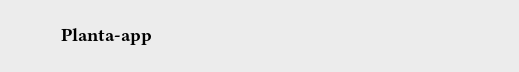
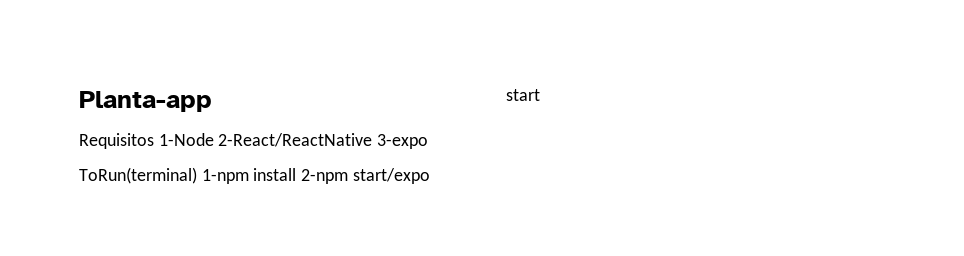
(152, 36) none -> [79,133,429,149] [79,167,430,184] [506,89,540,101] // Requisitos 1-Node 2-React/ReactNative 3-expo // ToRun(terminal) 1-npm install 2-npm start/expo start

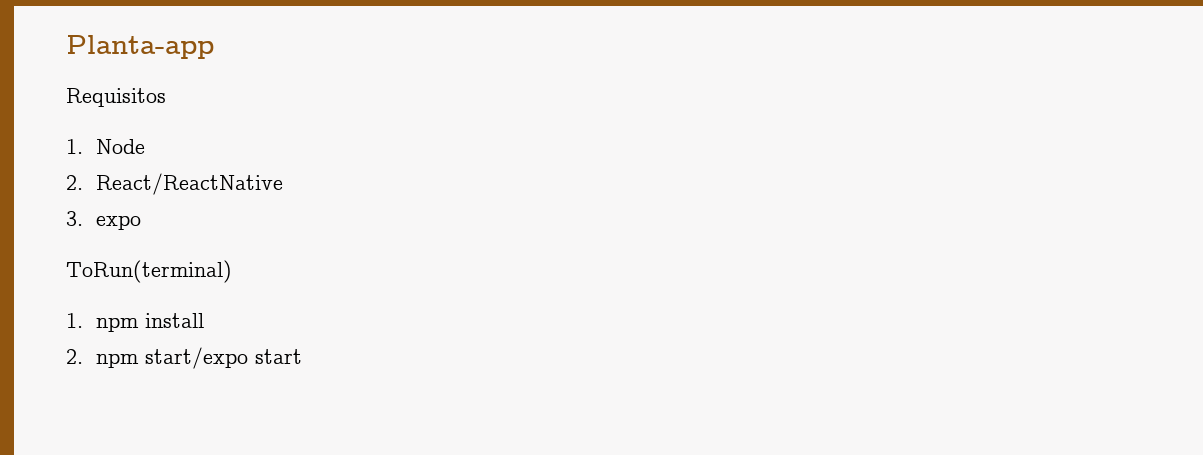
[158,133,429,149] 1-Node 2-React/ReactNative 3-expo -> [66,139,146,154] [66,173,284,195] [66,211,142,230] // 1. Node // 2. React/ReactNative // 3. expo
[201,169,249,184] 1-npm -> [66,313,140,332] // 1. npm
[301,169,349,184] 2-npm -> [66,349,140,368] // 2. npm

